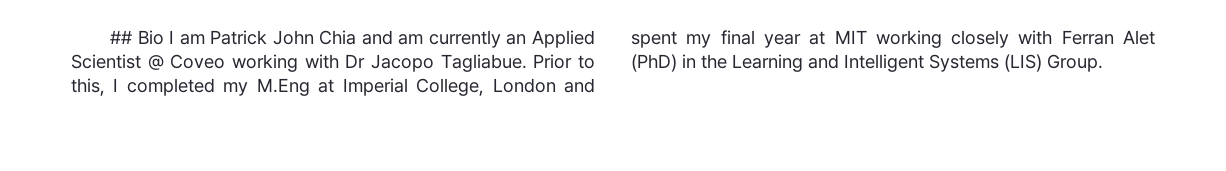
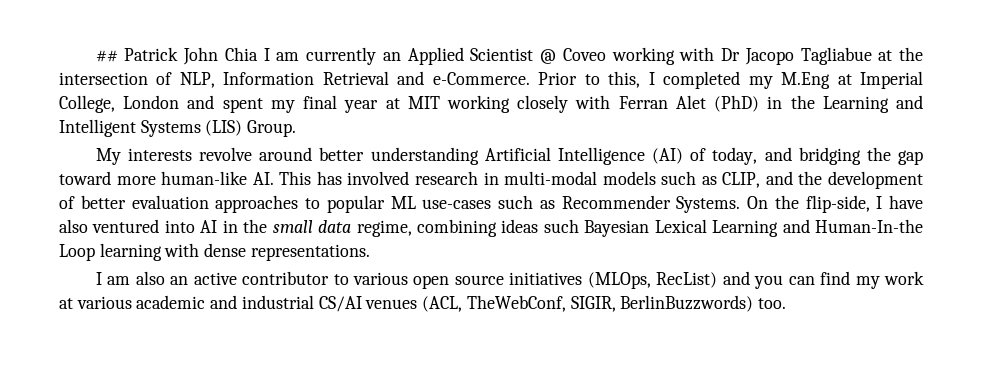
[137,30,205,45] Bio I am -> (118, 56) none
[361,30,393,45] and -> [263,48,270,61] I
[440,54,527,72] Tagliabue. -> [800,47,924,65] [59,71,530,88] Tagliabue at the intersection of NLP, Information Retrieval and e-Commerce.
(1103, 63) none -> [95,147,924,165] [59,171,923,189] [59,195,923,213] [59,219,923,237] [59,243,370,261] [95,271,924,289] [59,295,786,312] // My interests revolve around better understanding Artificial Intelligence (AI) of today, and bridging the gap toward more human-like AI. This has involved research in multi-modal models such as CLIP, and the development of better evaluation approaches to popular ML use-cases such as Recommender Systems. On the flip-side, I have also ventured into AI in the small data regime, combining ideas such Bayesian Lexical Learning and Human-In-the Loop learning with dense representations. // I am also an active contributor to various open source initiatives (MLOps, RecList) and you can find my work at various academic and industrial CS/AI venues (ACL, TheWebConf, SIGIR, BerlinBuzzwords) too.

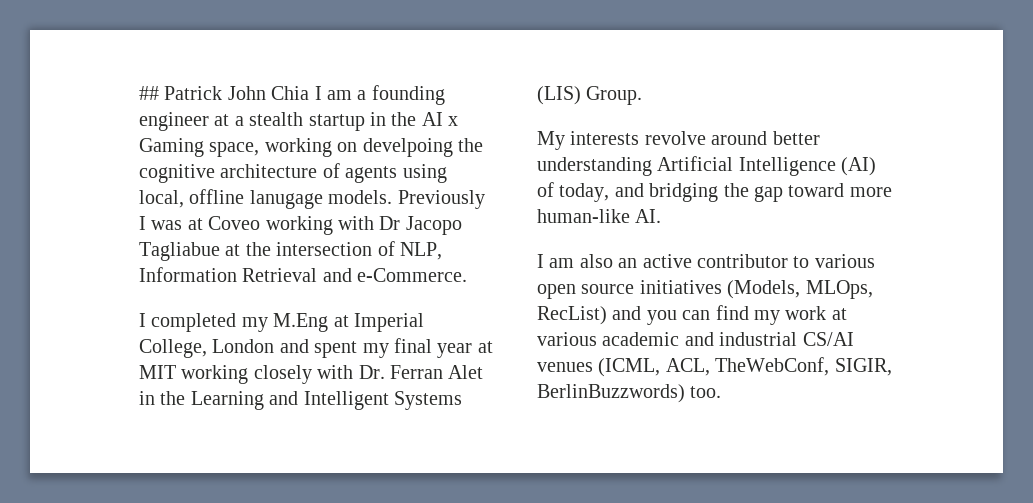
[306,47,557,65] currently an Applied Scientist @ -> [357,85,445,105] [139,112,459,131] [139,138,483,157] [139,163,447,183] [139,189,485,209] [139,216,203,230] a founding engineer at a stealth startup in the AI x Gaming space, working on develpoing the cognitive architecture of agents using local, offline lanugage models. Previously I was at
[538,71,641,88] Prior to this, -> (468, 275) //
(611, 102) none -> [358,365,385,379] Dr.
[714,95,760,112] (PhD) -> (484, 372) none
[279,171,923,189] [59,195,923,213] [59,219,923,237] [59,243,370,261] This has involved research in multi-modal models such as CLIP, and the development of better evaluation approaches to popular ML use-cases such as Recommender Systems. On the flip-side, I have also ventured into AI in the small data regime, combining ideas such Bayesian Lexical Learning and Human-In-the Loop learning with dense representations. -> (662, 216) none
[587,272,651,289] (MLOps, -> [727,280,873,299] (Models, MLOps,
[422,296,463,312] (ACL, -> [598,358,710,377] (ICML, ACL,

